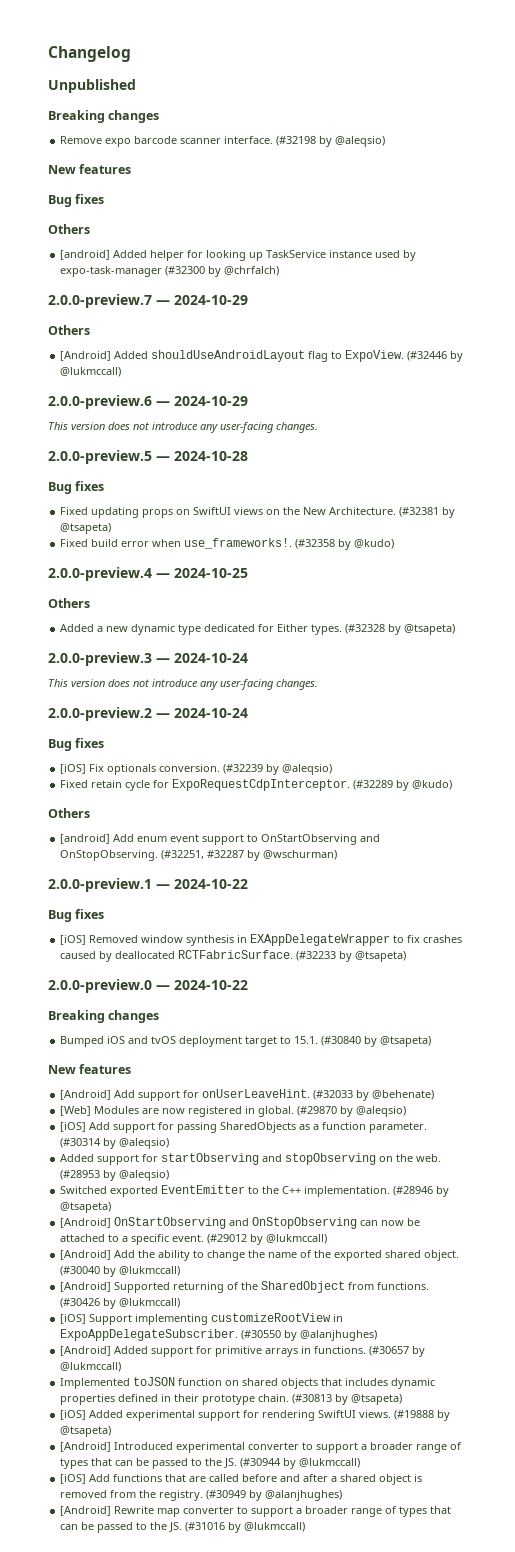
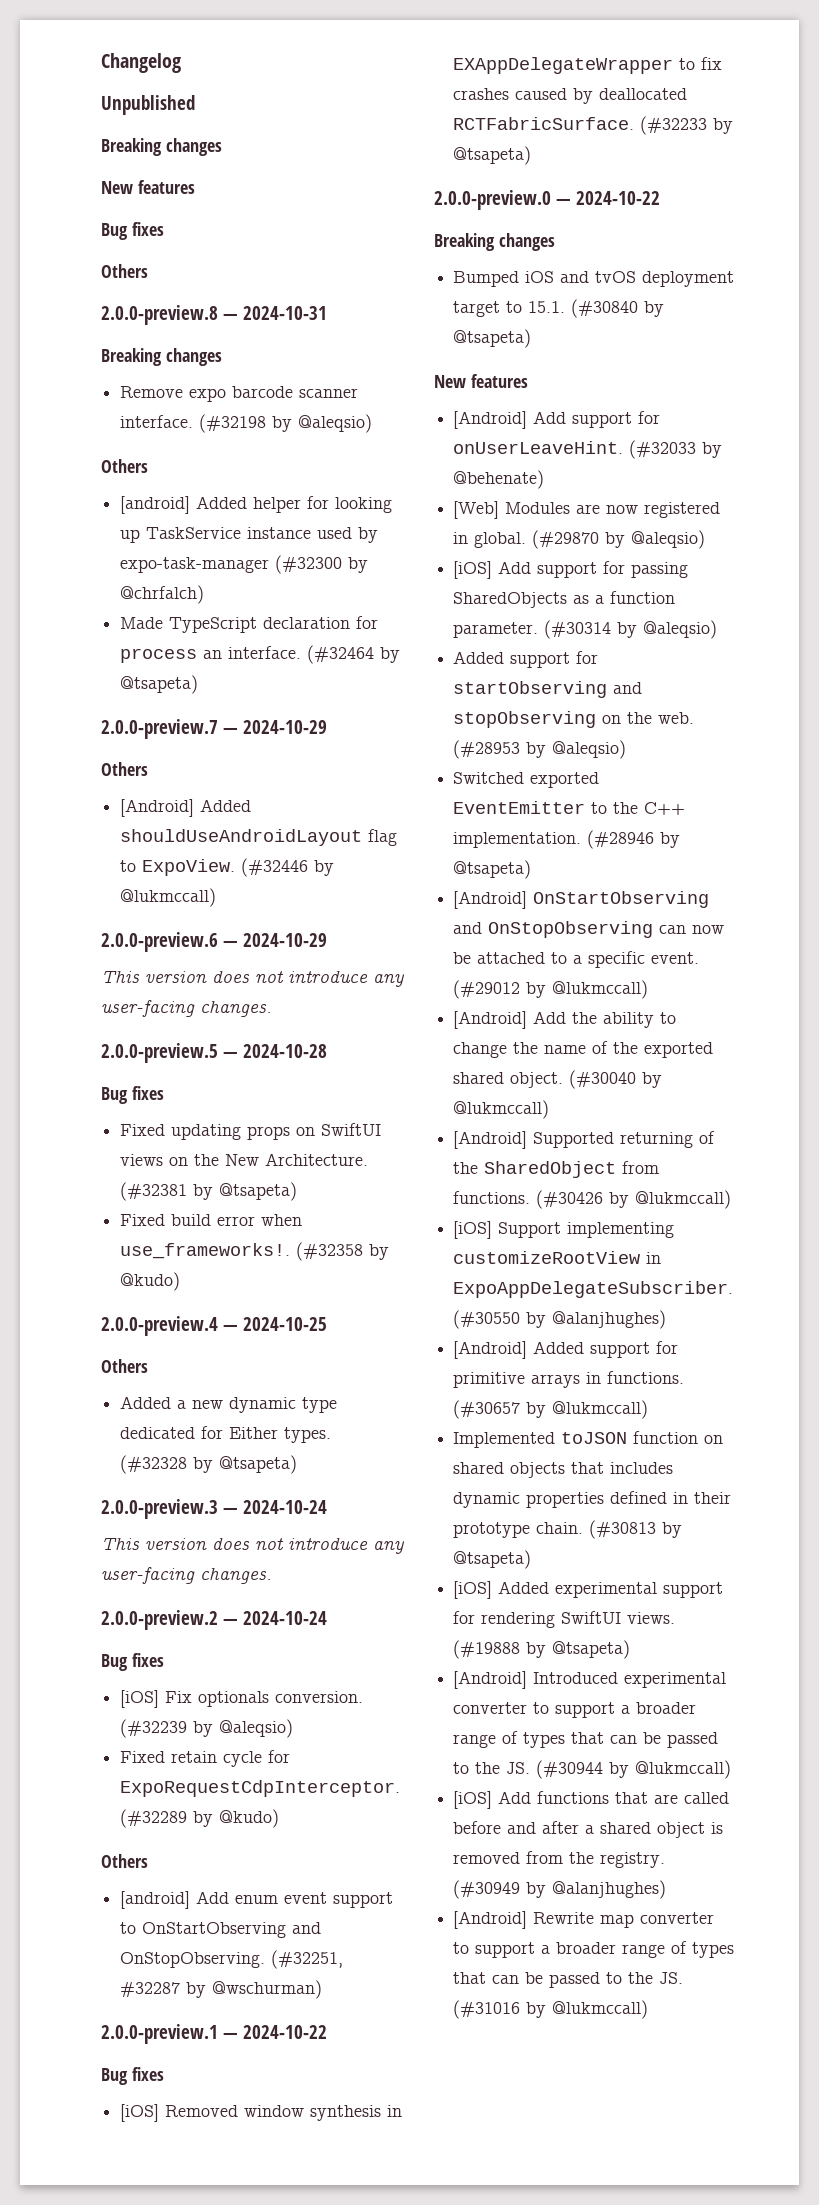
(160, 116) none -> [101,180,195,194] [101,222,164,240] [101,264,148,278] [101,305,328,325] [101,348,222,366] // New features // Bug fixes // Others // 2.0.0-preview.8 — 2024-10-31 // Breaking changes
[48,164,132,174] [48,194,105,207] // New features // Bug fixes -> (373, 423) none
(280, 271) none -> [120,616,379,633] [120,645,401,664] [120,675,199,694] // Made TypeScript declaration for process an interface. (#32464 by @tsapeta)

